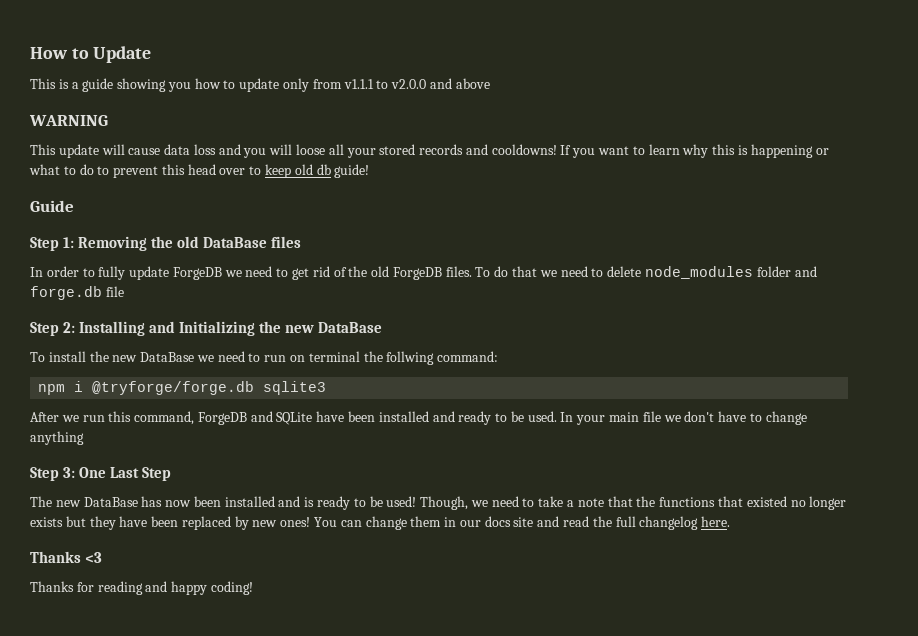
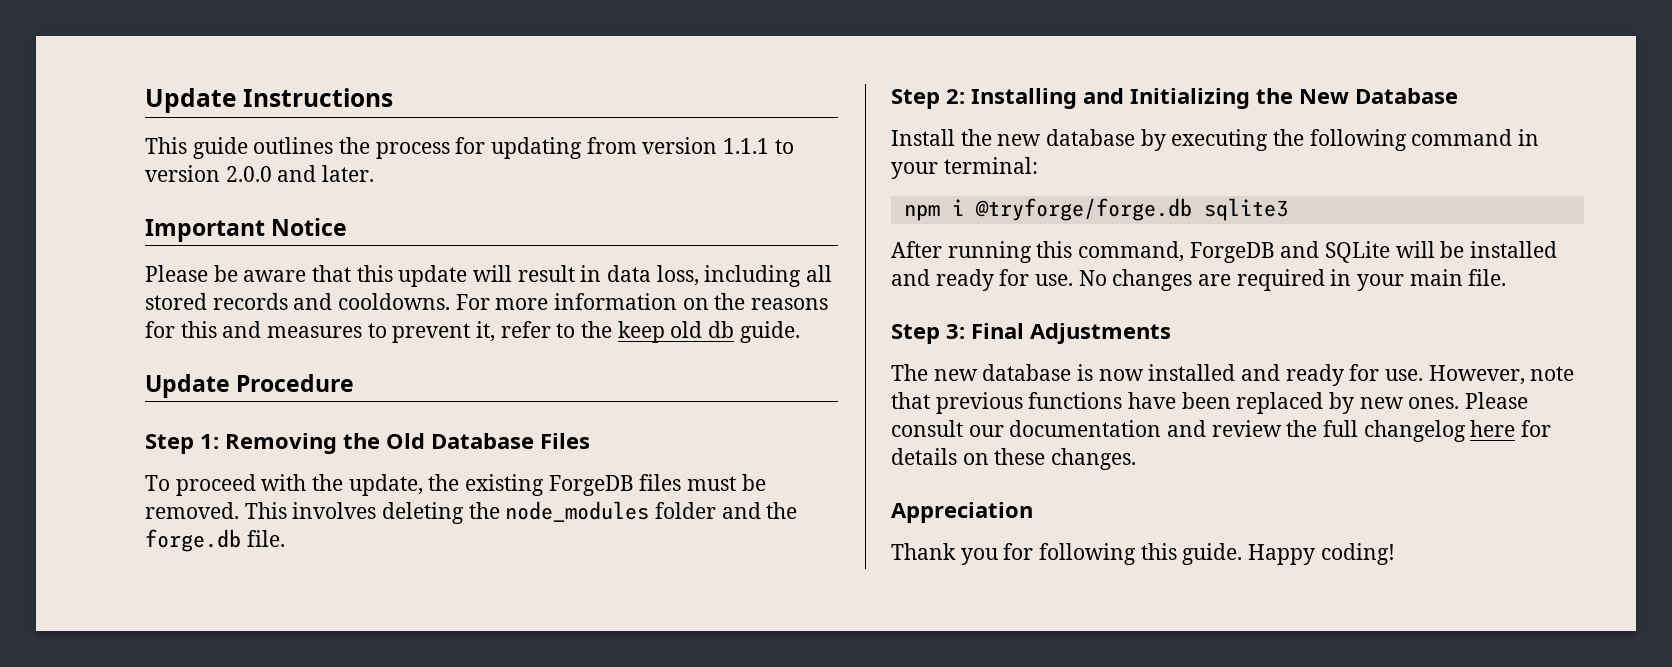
[30,46,152,63] [30,78,490,92] [29,115,108,126] [30,144,829,158] [29,164,370,178] [30,200,74,212] [30,236,302,251] [30,266,817,280] [30,286,124,300] How to Update // This is a guide showing you how to update only from v1.1.1 to v2.0.0 and above // WARNING // This update will cause data loss and you will loose all your stored records and cooldowns! If you want to learn why this is happening or what to do to prevent this head over to keep old db guide! // Guide // Step 1: Removing the old DataBase files // In order to fully update ForgeDB we need to get rid of the old ForgeDB files. To do that we need to delete node_modules folder and forge.db file -> [145,88,393,113] [145,137,794,159] [145,165,375,182] [145,218,348,242] [145,265,833,287] [145,293,829,310] [145,321,800,343] [145,374,355,398] [145,433,590,454] [145,474,766,496] [145,501,798,524] [145,529,285,552] Update Instructions // This guide outlines the process for updating from version 1.1.1 to version 2.0.0 and later. // Important Notice // Please be aware that this update will result in data loss, including all stored records and cooldowns. For more information on the reasons for this and measures to prevent it, refer to the keep old db guide. // Update Procedure // Step 1: Removing the Old Database Files // To proceed with the update, the existing ForgeDB files must be removed. This involves deleting the node_modules folder and the forge.db file.
[285,322,383,333] [30,351,499,365] new DataBase // To install the new DataBase we need to run on terminal the follwing command: -> [1299,88,1458,104] [891,129,1540,151] [891,157,1038,179] New Database // Install the new database by executing the following command in your terminal:
[61,415,105,422] we run -> [947,241,1032,263] running
[316,411,807,425] [30,431,84,445] have been installed and ready to be used. In your main file we don't have to change anything -> [1395,241,1558,258] [891,269,1507,291] will be installed and ready for use. No changes are required in your main file.
[79,467,172,481] One Last Step -> [971,323,1171,344] Final Adjustments
[83,496,847,510] [30,516,116,530] DataBase has now been installed and is ready to be used! Though, we need to take a note that the functions that existed no longer exists but they -> [982,364,1575,386] [891,392,1123,414] database is now installed and ready for use. However, note that previous functions
[280,516,731,530] [30,551,103,563] [30,581,208,595] ones! You can change them in our docs site and read the full changelog here. // Thanks <3 // Thanks for reading and happy -> [1408,392,1529,409] [891,420,1552,442] [891,448,1137,470] [891,502,1033,523] [891,543,1316,565] ones. Please consult our documentation and review the full changelog here for details on these changes. // Appreciation // Thank you for following this guide. Happy

